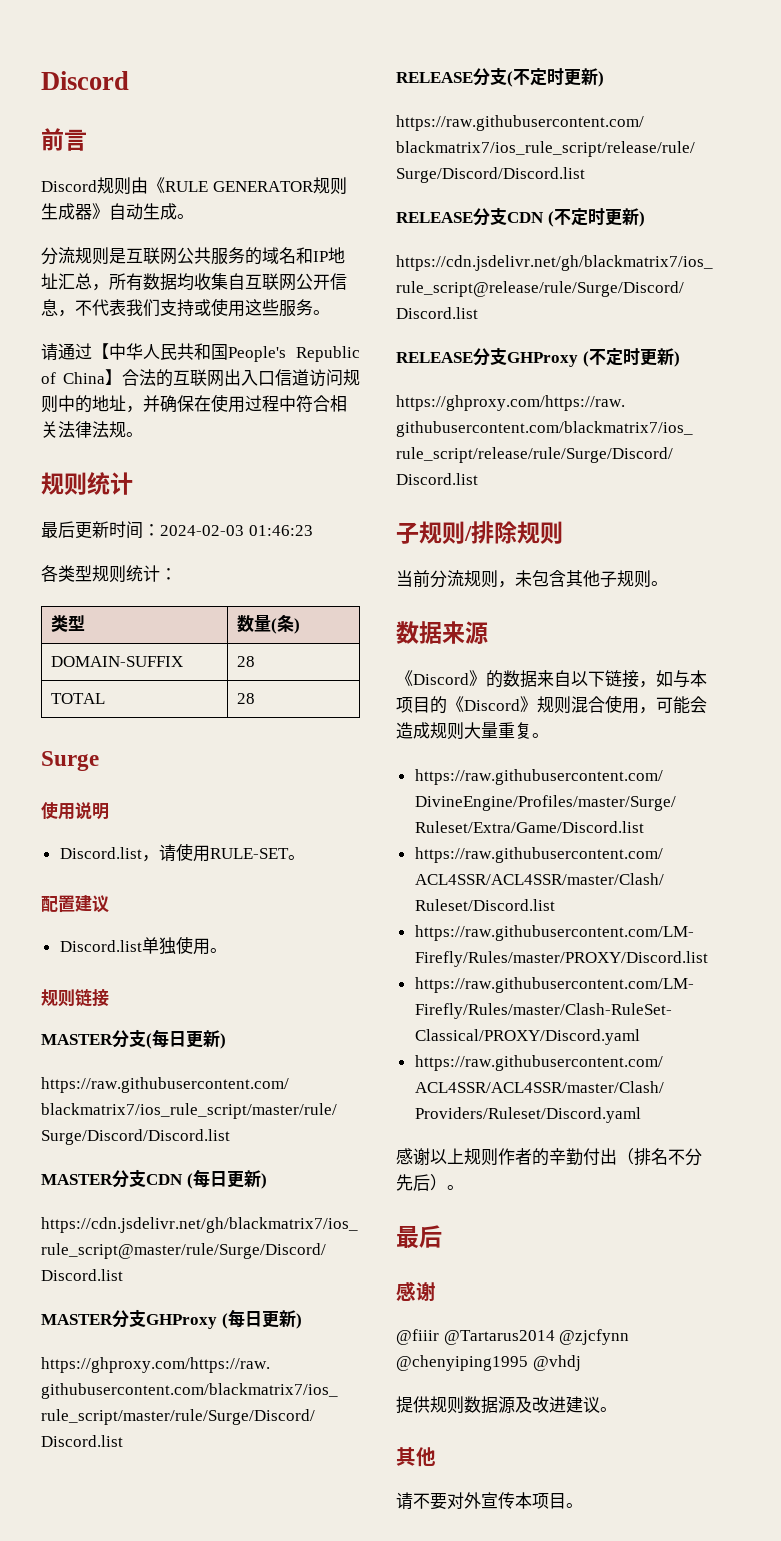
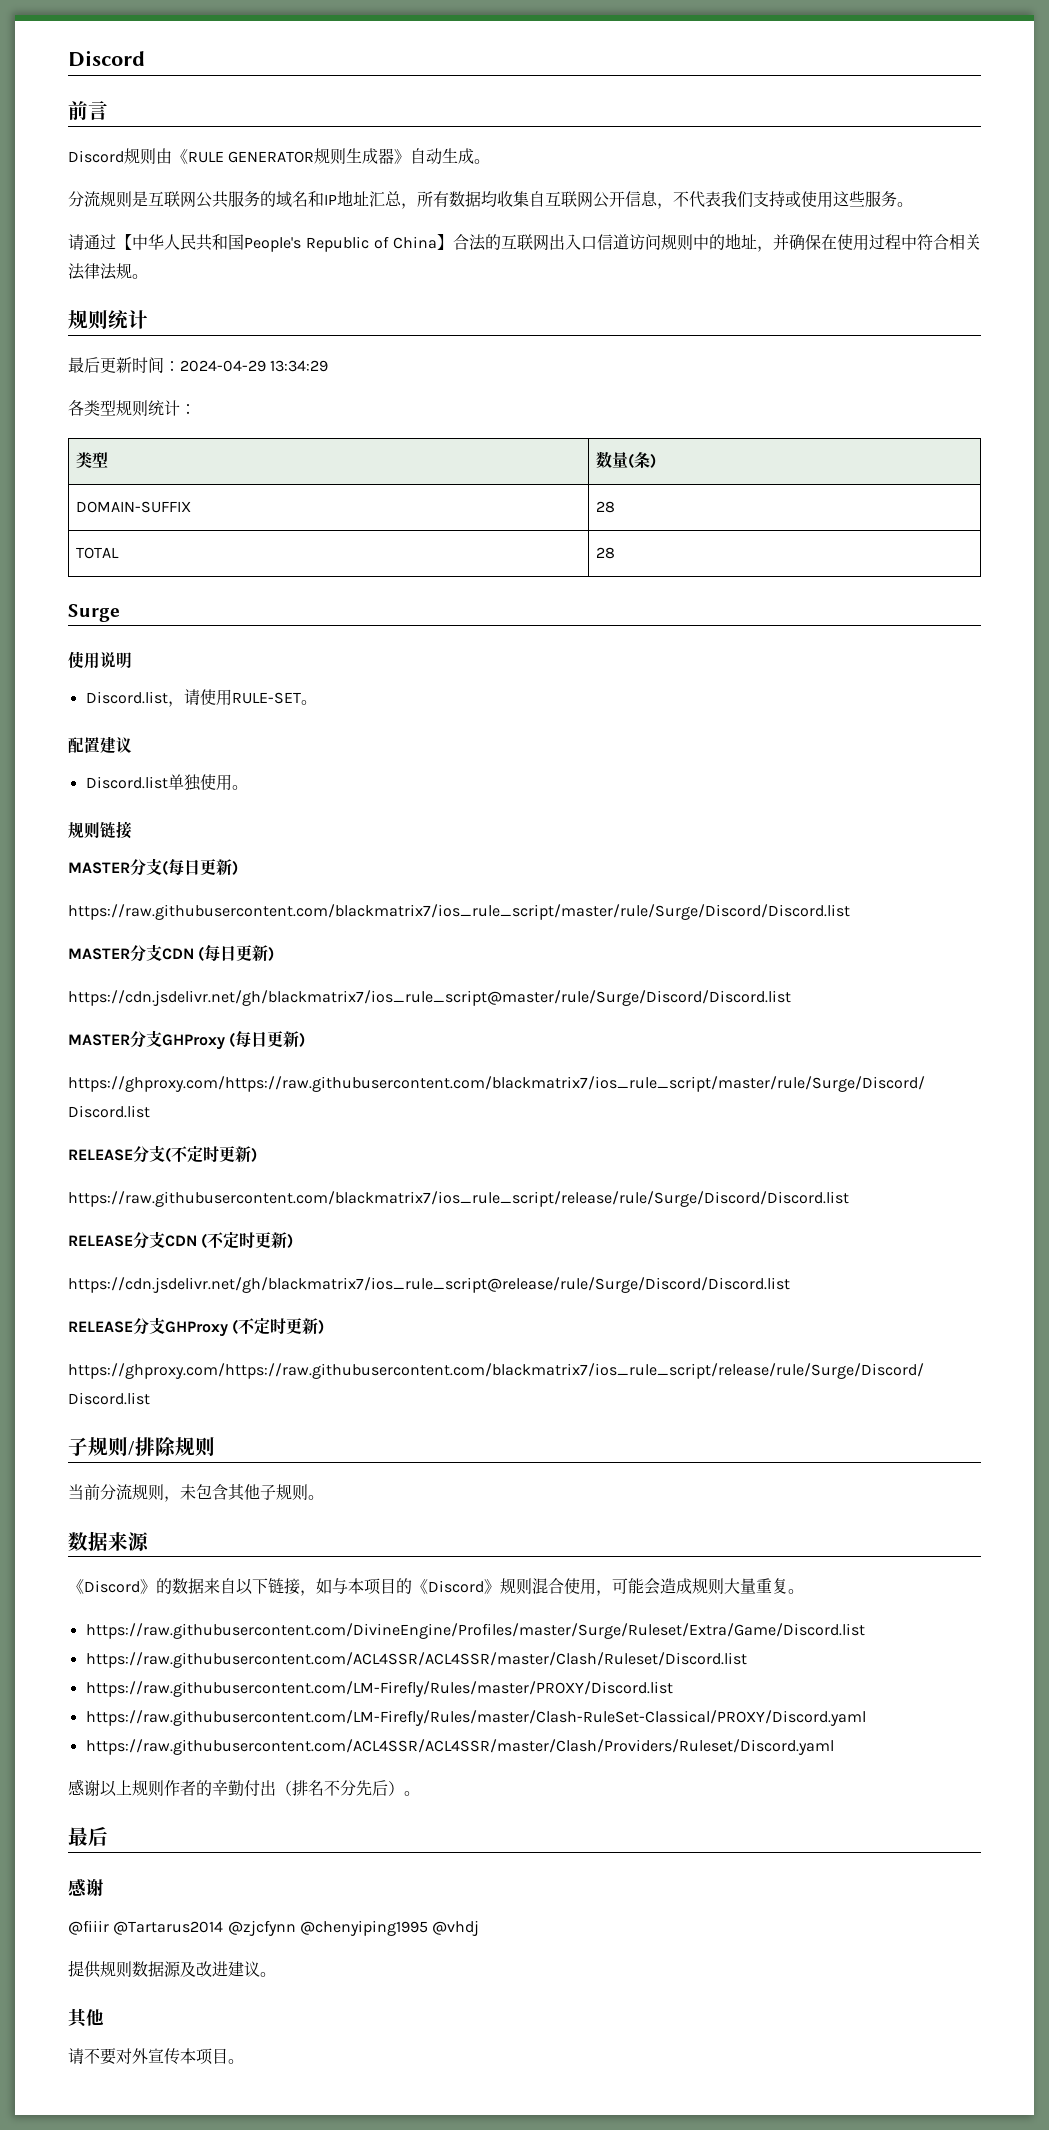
[160,525,313,536] 2024-02-03 01:46:23 -> [180,360,329,372] 2024-04-29 13:34:29

